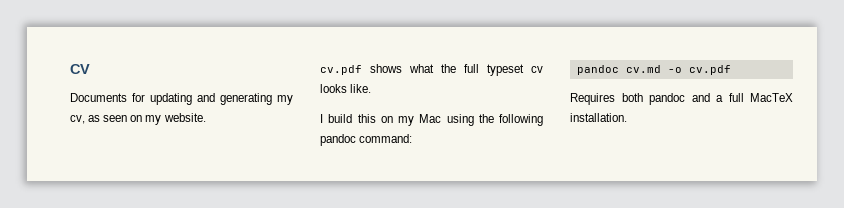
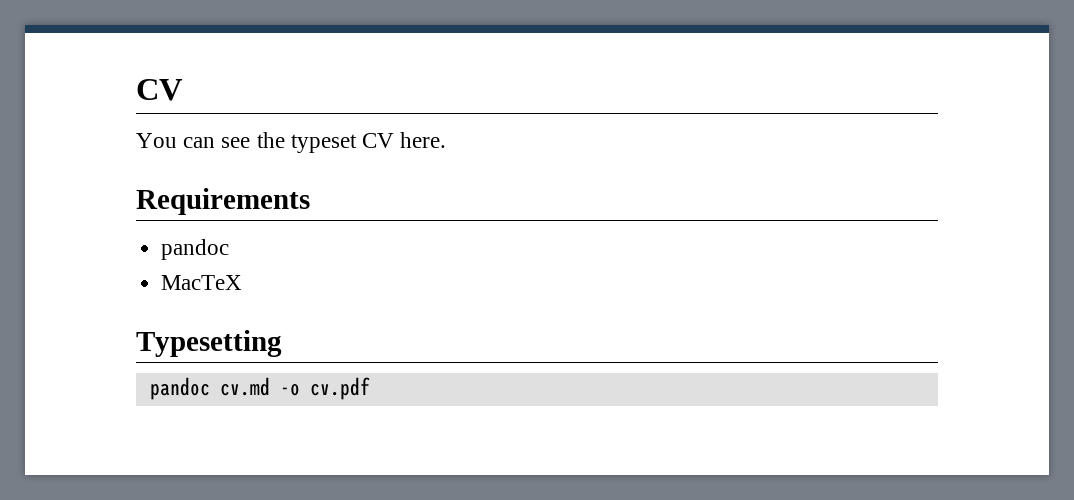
[70,93,293,105] [70,113,206,125] [320,64,543,76] [320,84,372,93] [320,114,543,126] [320,134,413,146] Documents for updating and generating my cv, as seen on my website. // cv.pdf shows what the full typeset cv looks like. // I build this on my Mac using the following pandoc command: -> [136,132,447,153] [136,188,310,215] [161,239,230,260] [161,275,243,290] [136,330,282,357] You can see the typeset CV here. // Requirements // pandoc // MacTeX // Typesetting
[570,93,793,105] [570,113,627,122] // Requires both pandoc and a full MacTeX installation. -> (370, 388) none

